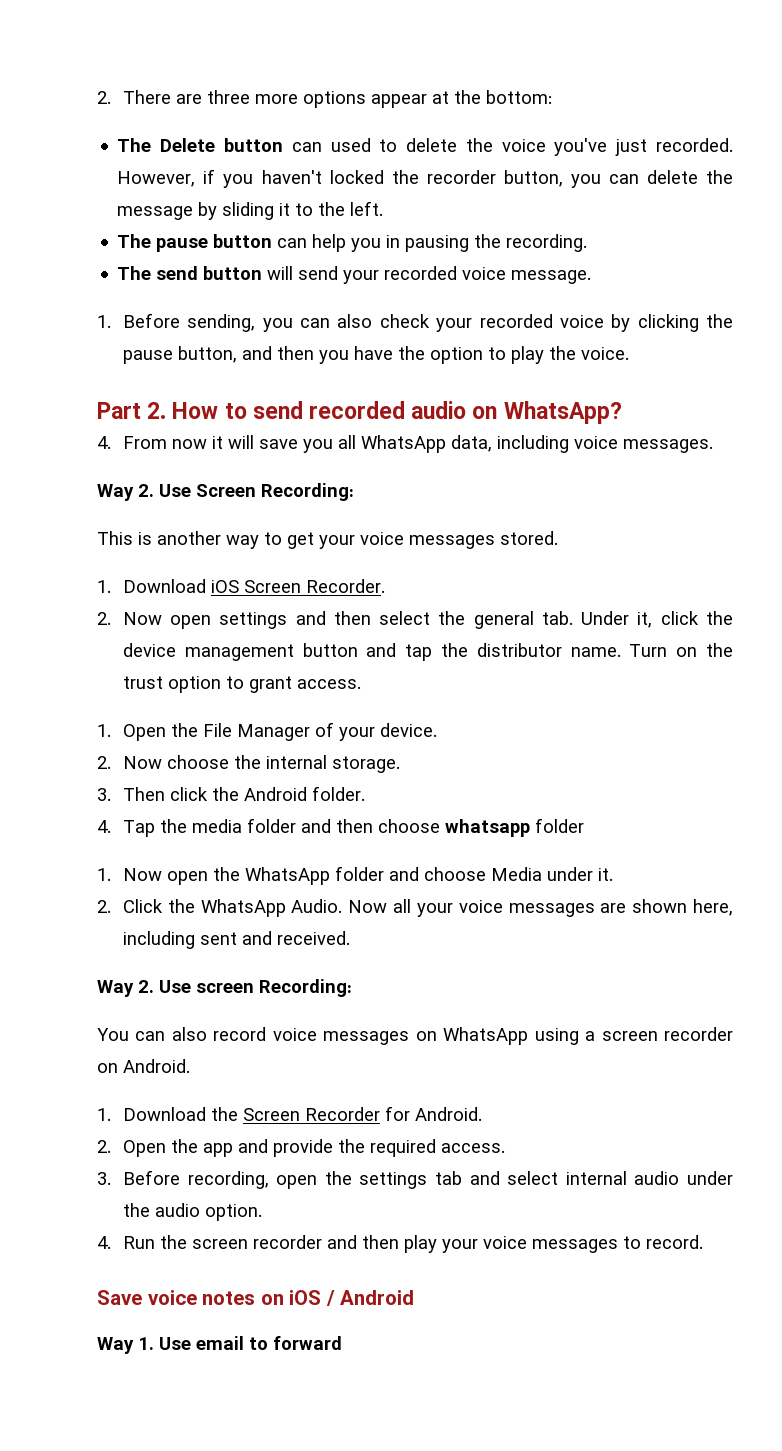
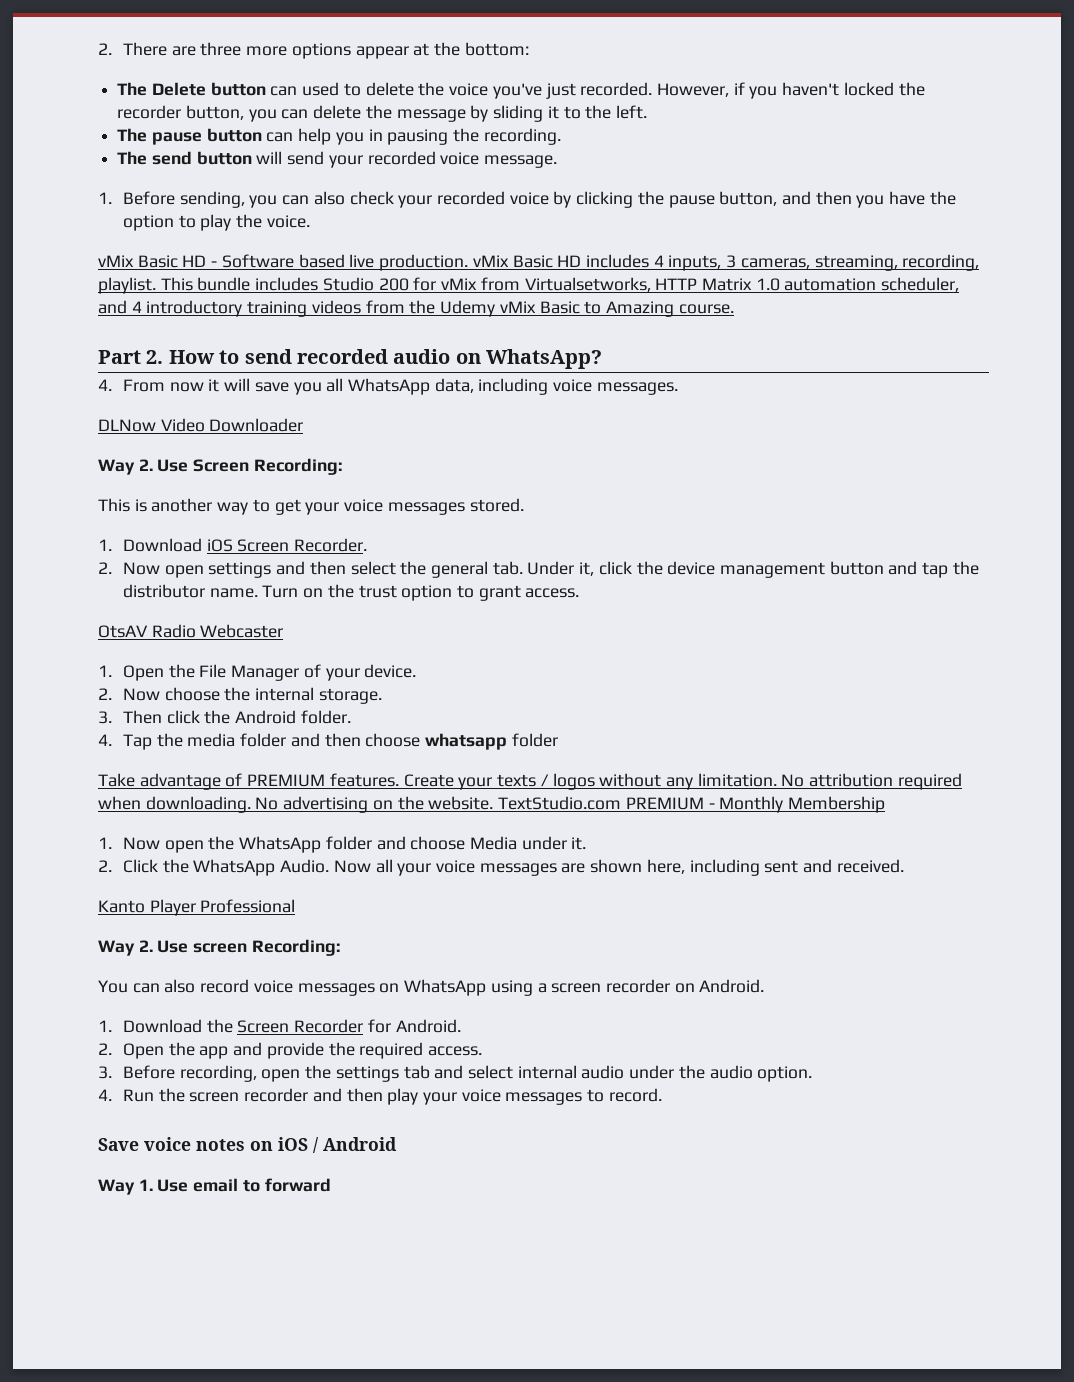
(629, 353) none -> [98,254,980,271] [98,277,960,294] [98,300,734,317] // vMix Basic HD - Software based live production. vMix Basic HD includes 4 inputs, 3 cameras, streaming, recording, playlist. This bundle includes Studio 200 for vMix from Virtualsetworks, HTTP Matrix 1.0 automation scheduler, and 4 introductory training videos from the Udemy vMix Basic to Amazing course.
(713, 446) none -> [98,418,304,432] // DLNow Video Downloader
(361, 684) none -> [98,624,284,638] // OtsAV Radio Webcaster
(584, 825) none -> [98,773,962,790] [98,796,885,813] // Take advantage of PREMIUM features. Create your texts / logos without any limitation. No attribution required when downloading. No advertising on the website. TextStudio.com PREMIUM - Monthly Membership
(350, 938) none -> [98,899,296,916] // Kanto Player Professional

